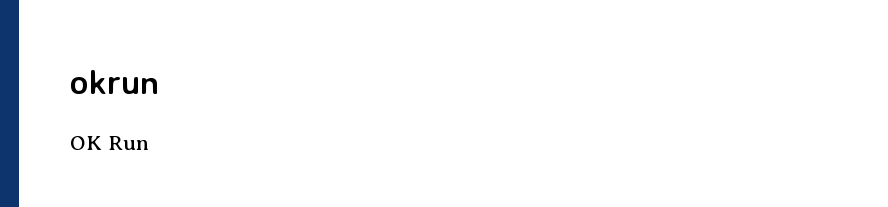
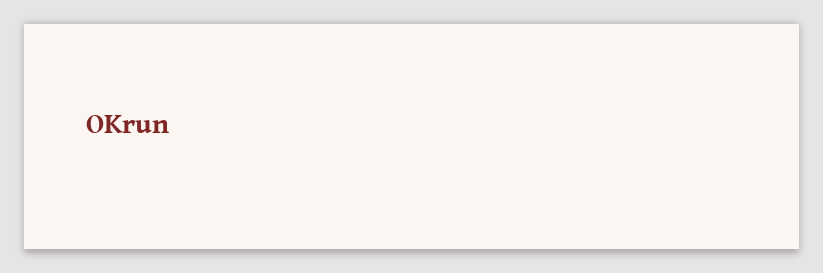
[70,70,159,94] [70,136,149,150] okrun // OK Run -> [86,115,169,133] OKrun

